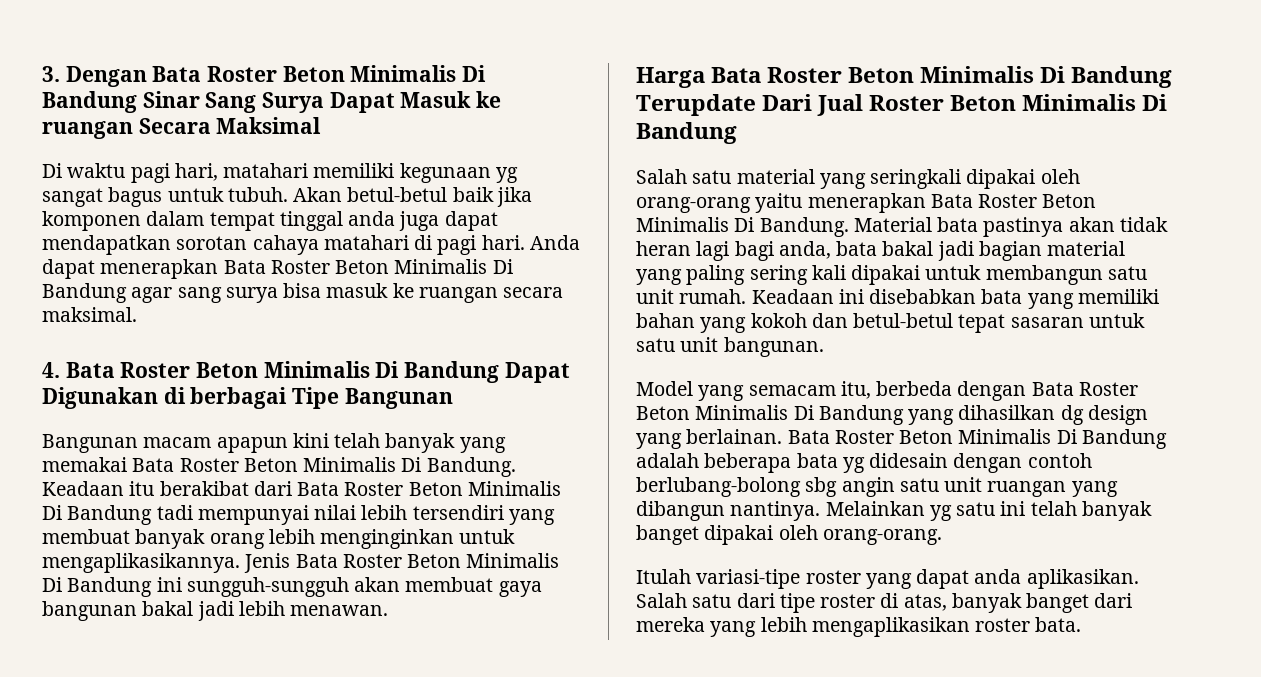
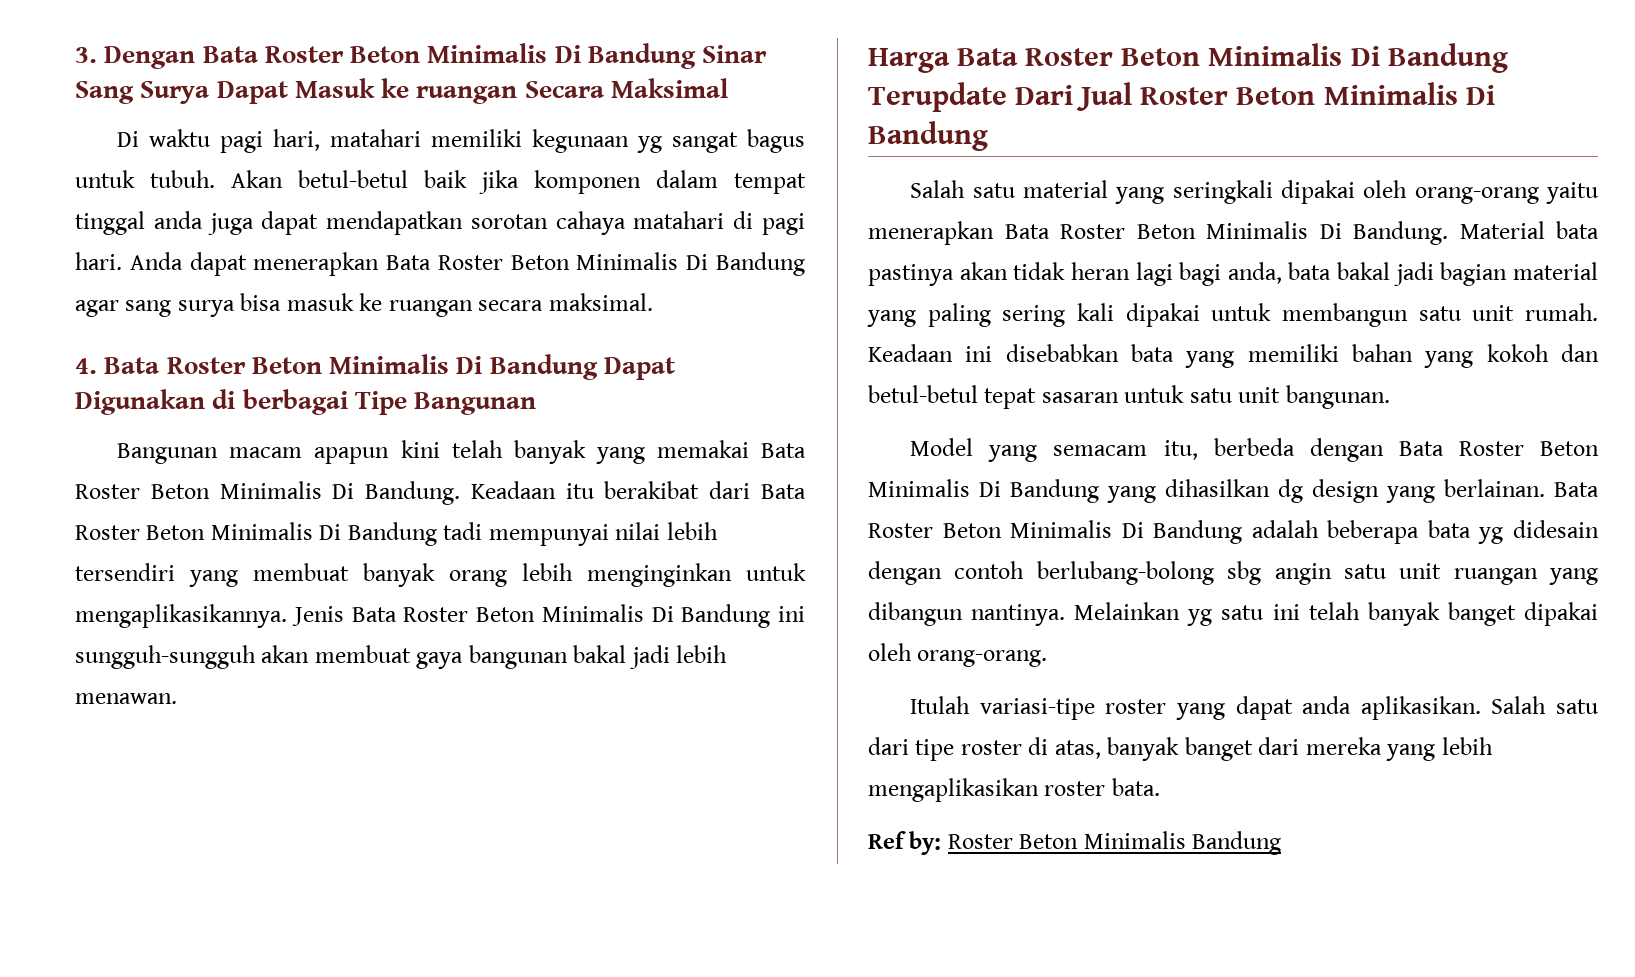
(1082, 624) none -> [868,831,1282,855] // Ref by: Roster Beton Minimalis Bandung

